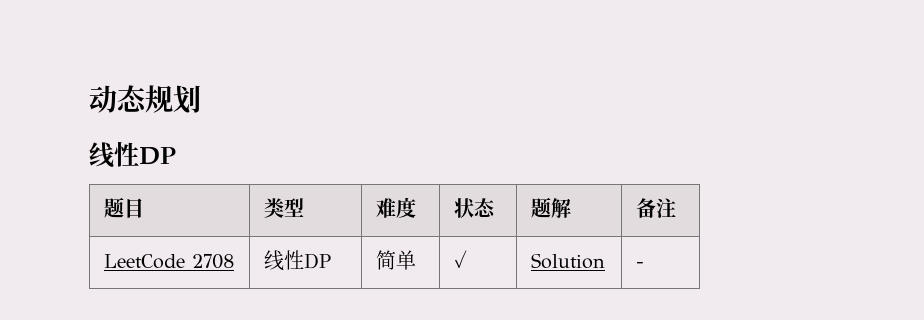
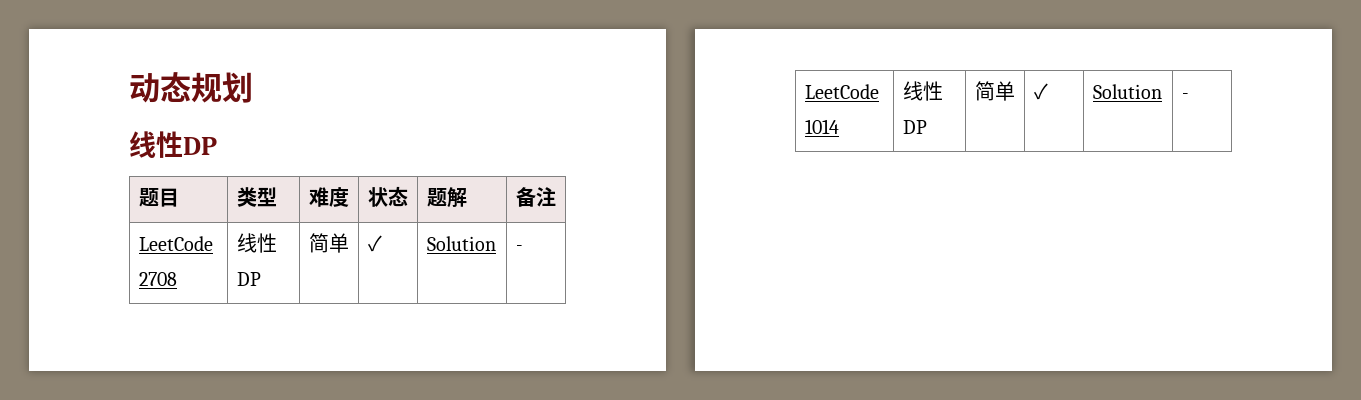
(644, 265) none -> [804,84,879,99] [804,119,839,134] [902,81,943,101] [902,120,927,134] [974,81,1015,101] [1033,83,1048,100] [1092,84,1162,99] [1181,93,1189,99] // LeetCode 1014 | 线性DP | 简单 | ✓ | Solution | -

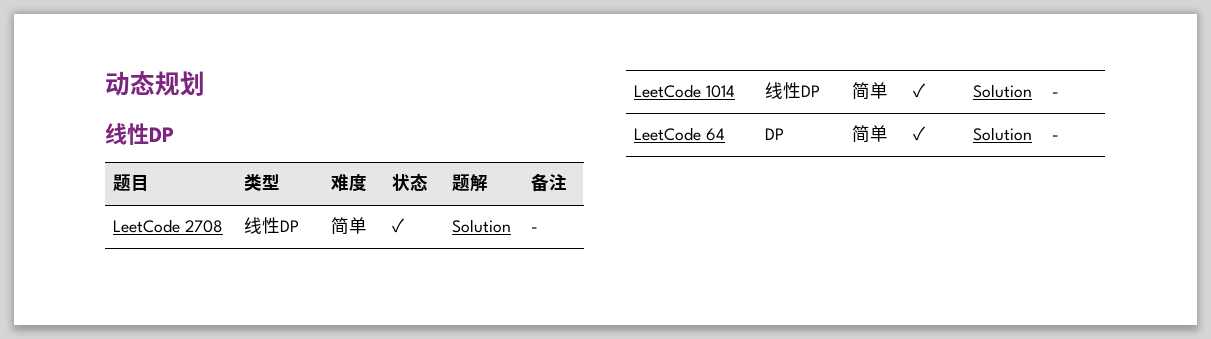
(1189, 96) none -> [634,127,725,141] [765,128,785,140] [852,125,889,143] [913,126,927,141] [973,127,1033,141] [1052,135,1060,140] // LeetCode 64 | DP | 简单 | ✓ | Solution | -

